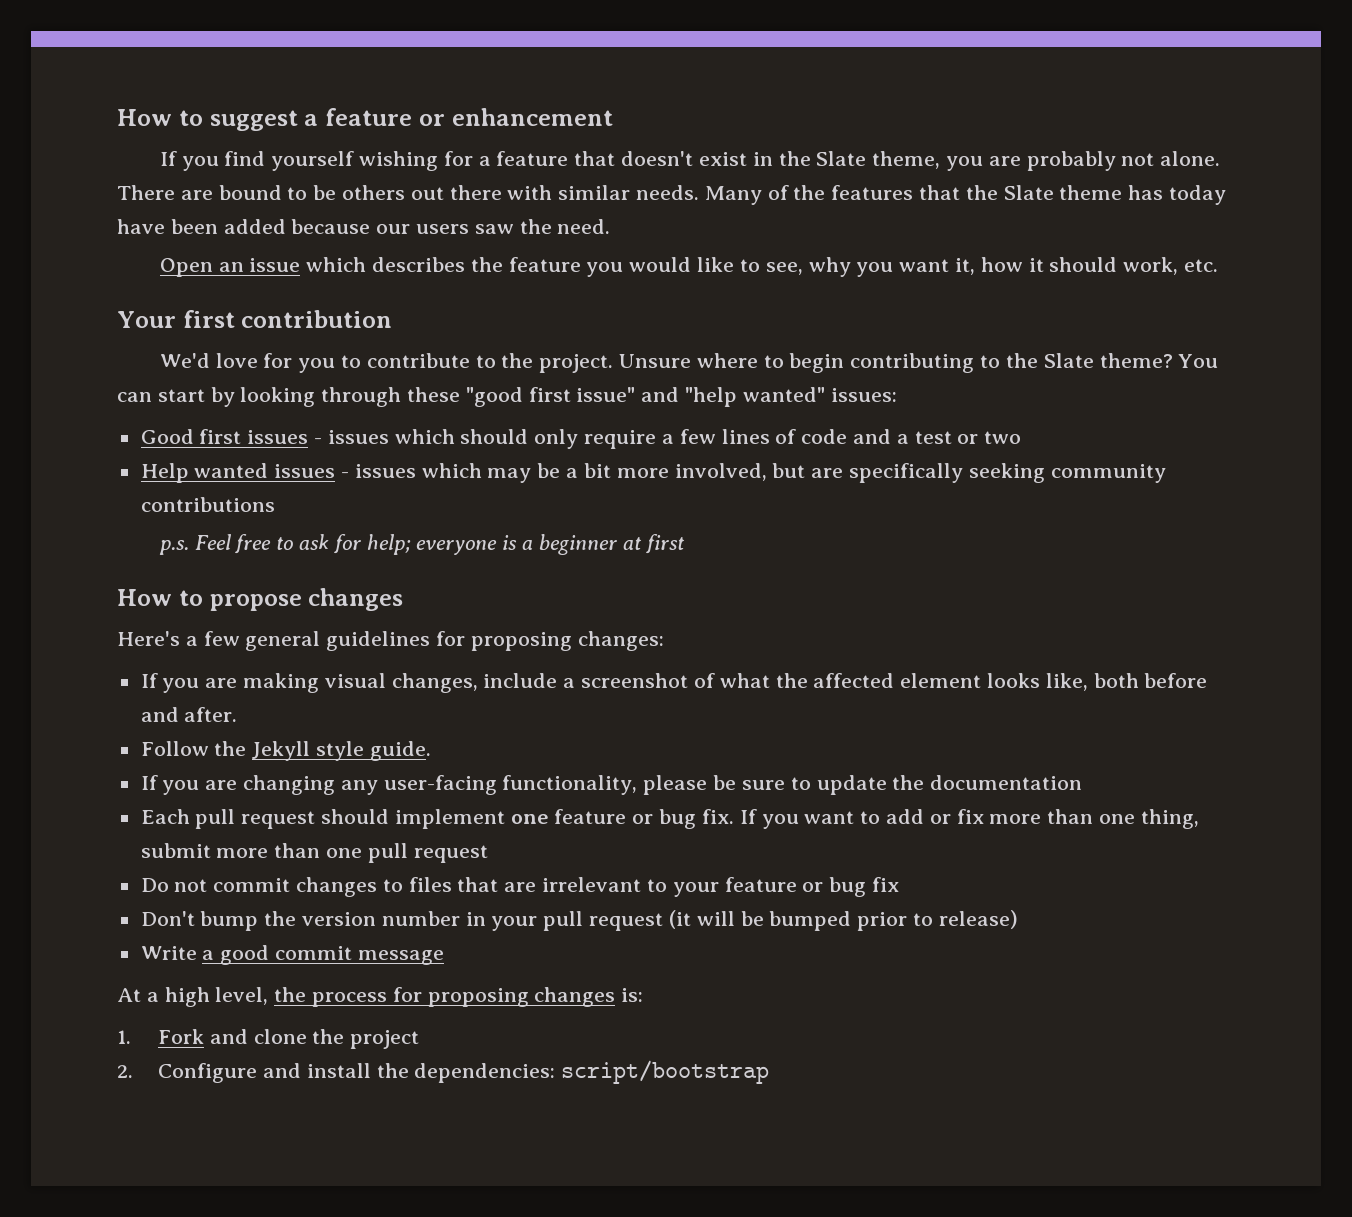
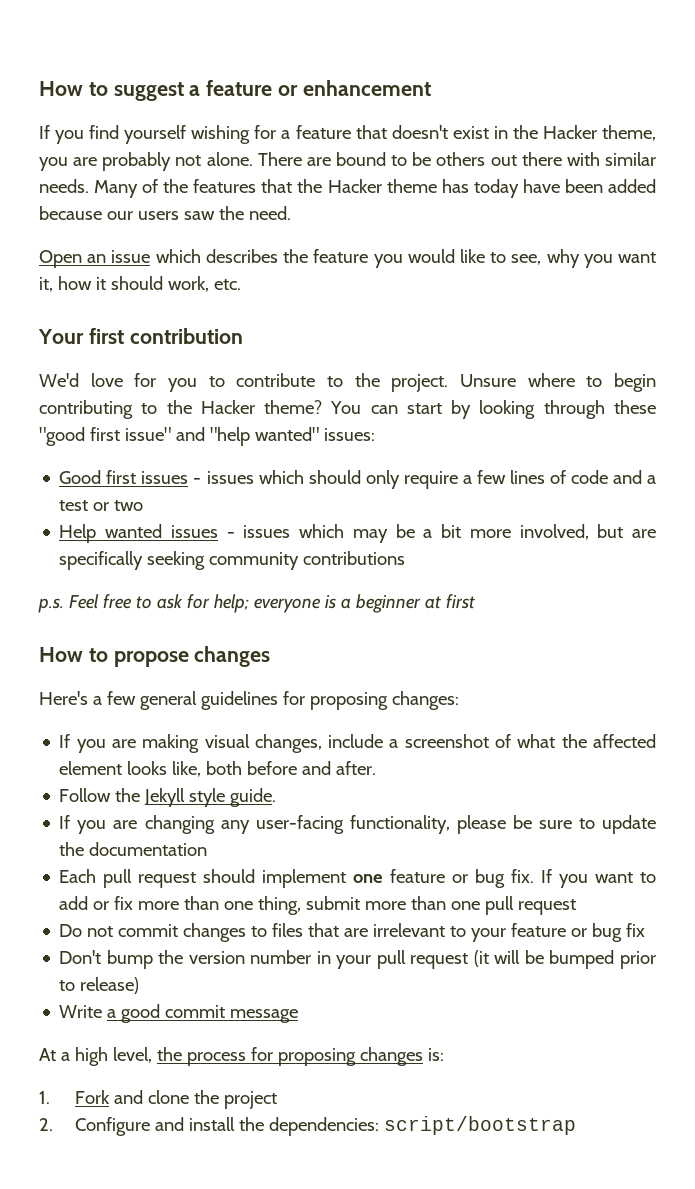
[816,151,867,166] Slate -> [542,125,597,139] Hacker
[1003,185,1054,200] Slate -> [327,179,382,193] Hacker
[1043,353,1094,368] Slate -> [200,400,255,414] Hacker

